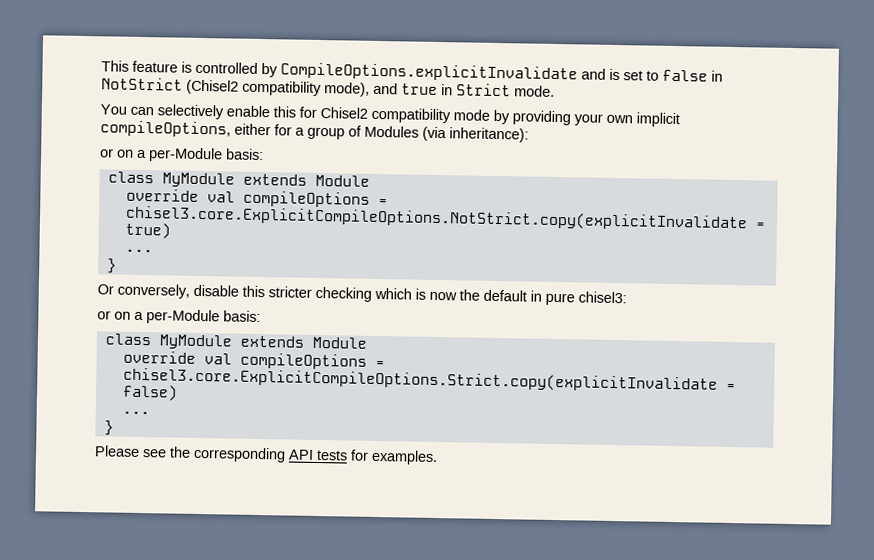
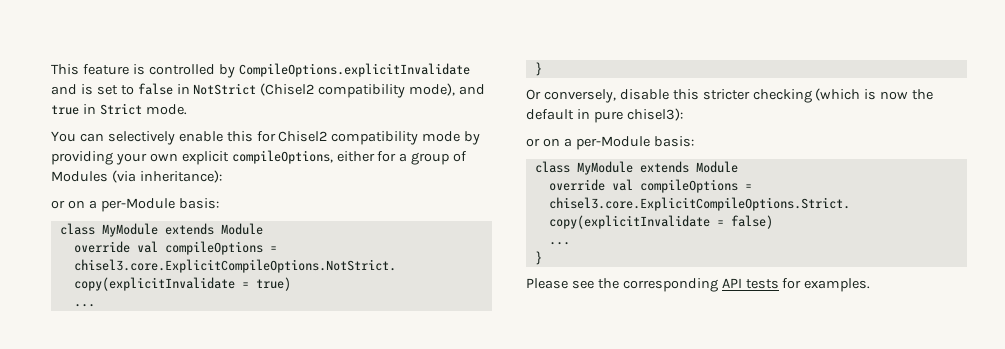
[636,112,680,128] implicit -> [181,151,229,165] explicit
[374,287,412,300] which -> [815,88,861,101] (which
[578,291,627,304] chisel3: -> [626,108,683,121] chisel3):

